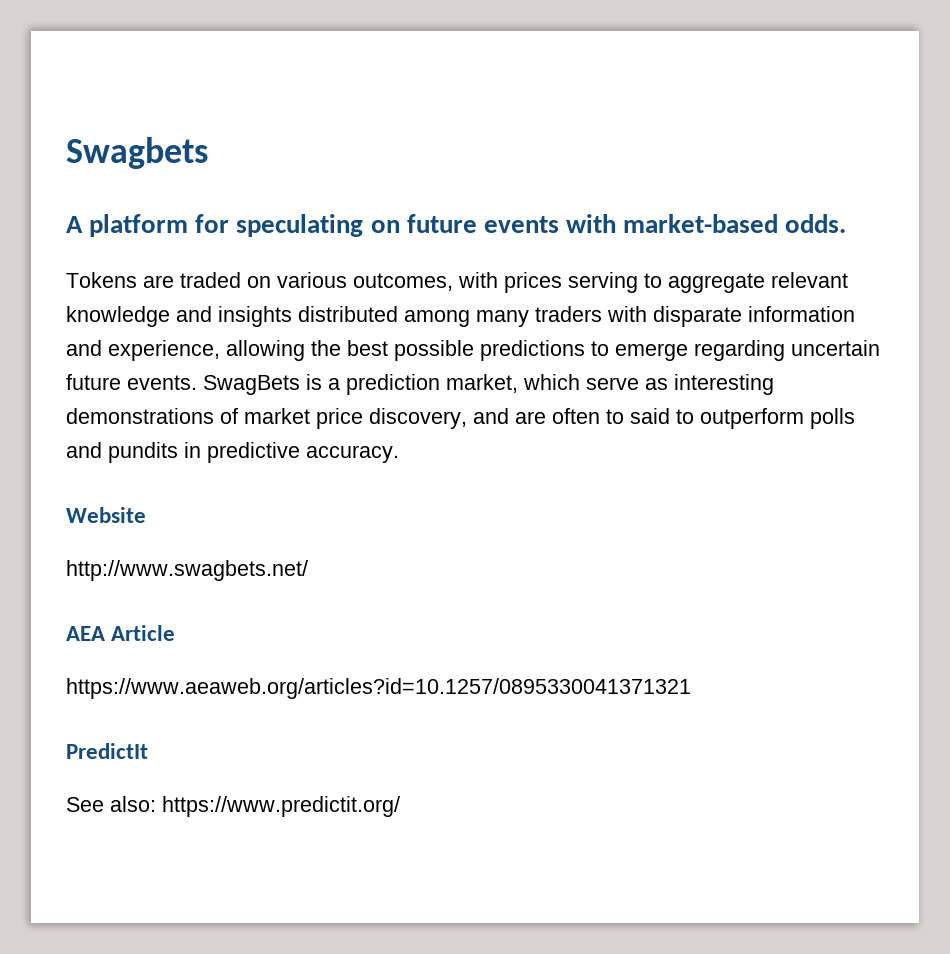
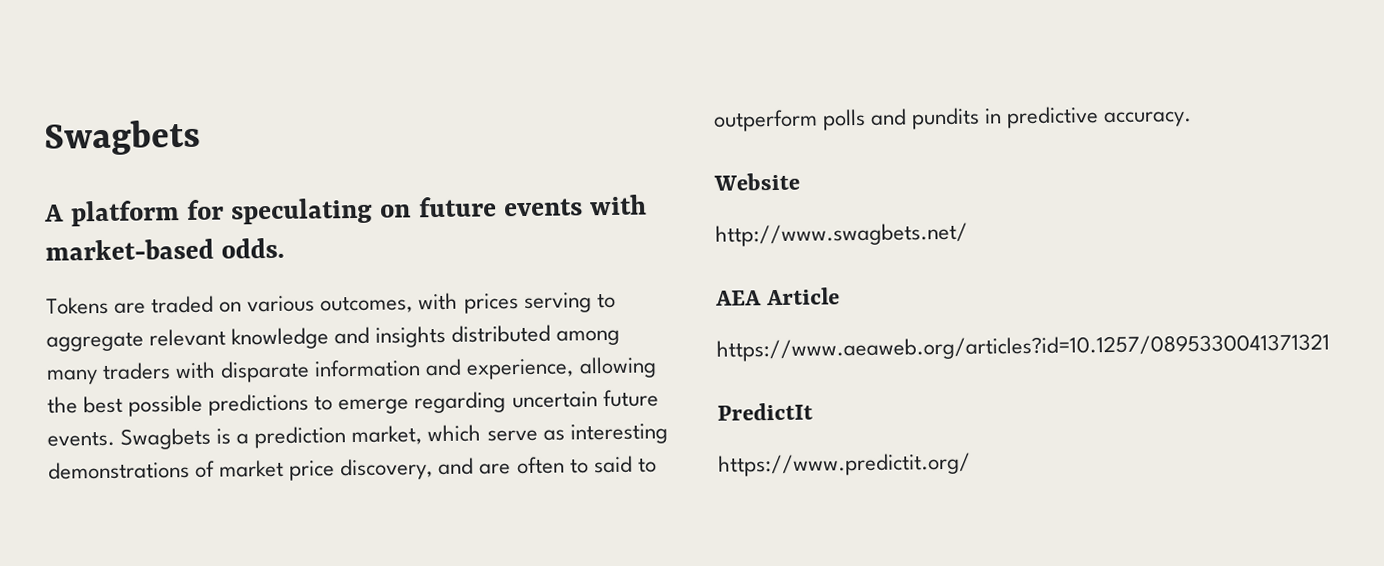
[203,375,300,395] SwagBets -> [120,427,212,450] Swagbets
[66,796,156,812] See also: -> (813, 411) none

